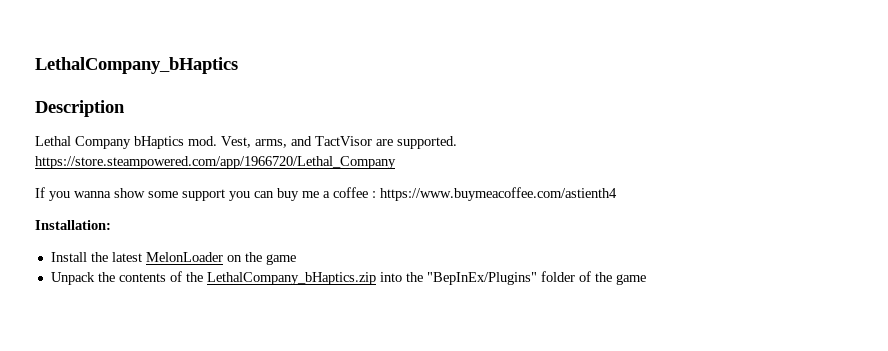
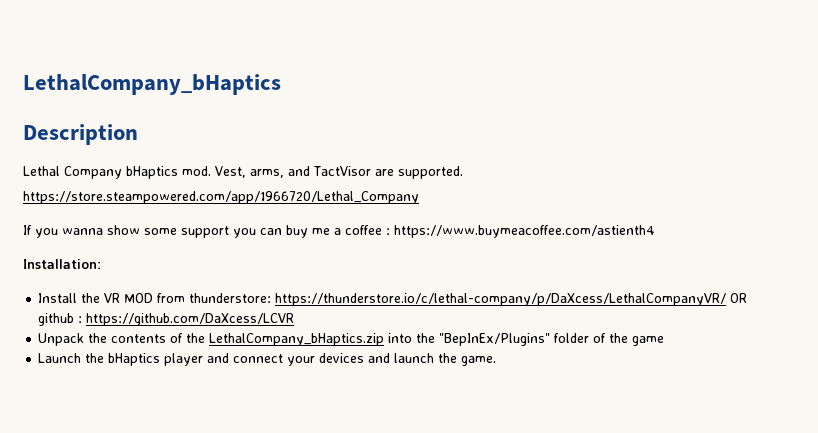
[111,252,296,265] latest MelonLoader on the game -> [104,293,748,306] [38,313,295,326] VR MOD from thunderstore: https://thunderstore.io/c/lethal-company/p/DaXcess/LethalCompanyVR/ OR github : https://github.com/DaXcess/LCVR
(646, 279) none -> [38,353,497,366] // Launch the bHaptics player and connect your devices and launch the game.

